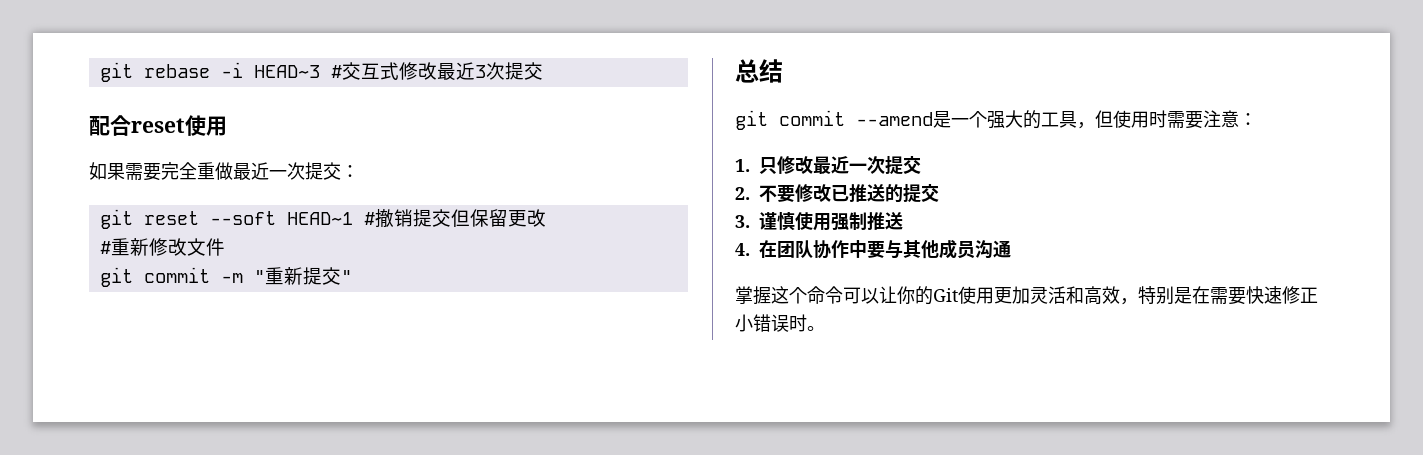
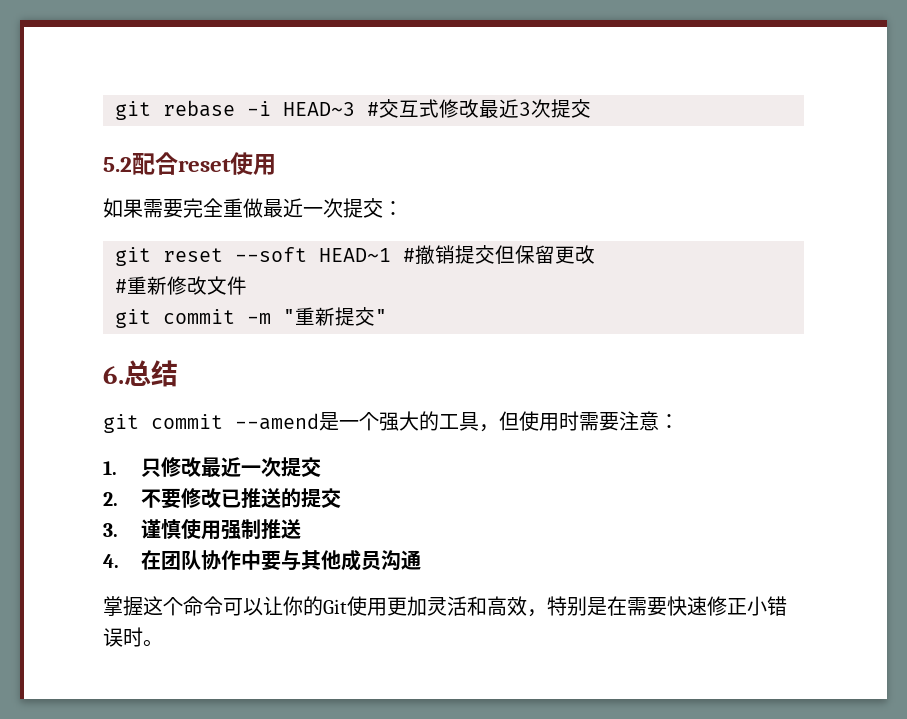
(543, 71) none -> [103,157,132,172] 5.2
(352, 276) none -> [103,366,124,384] 6.

